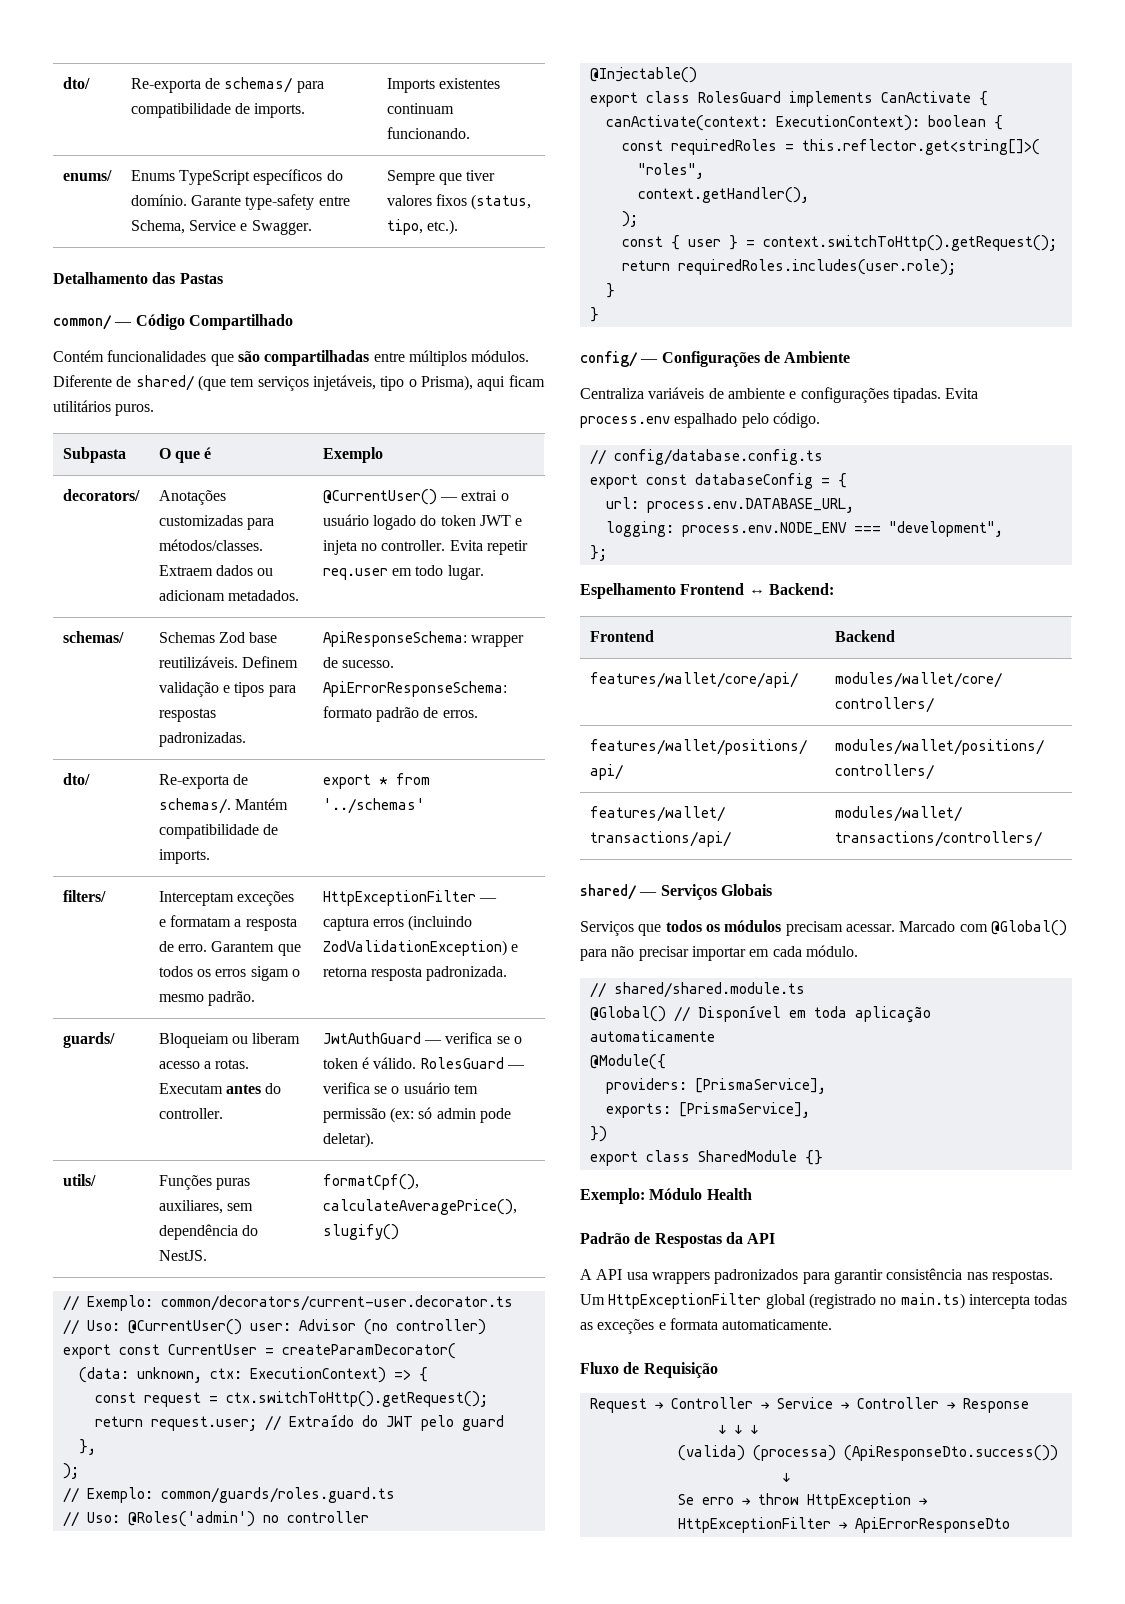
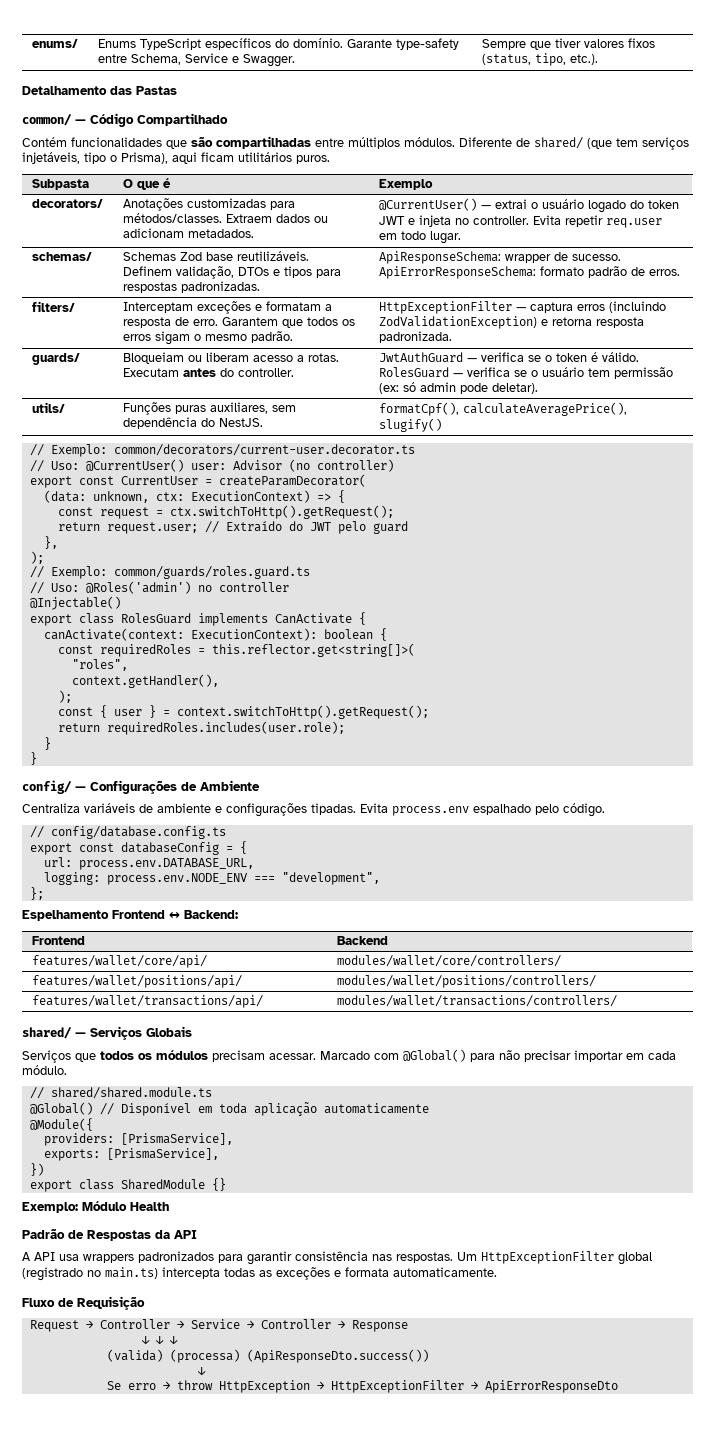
[62,77,90,89] [130,77,324,93] [130,103,306,118] [386,78,501,93] [386,103,454,114] [386,127,470,139] dto/ | Re-exporta de schemas/ para compatibilidade de imports. | Imports existentes continuam funcionando. // -> (31, 43) none
[158,682,219,697] validação -> [175,266,269,279] validação, DTOs
[62,773,90,785] [158,774,249,789] [158,798,289,814] [158,824,279,839] [158,849,210,864] [322,773,430,789] [322,798,425,814] // dto/ | Re-exporta de schemas/. Mantém compatibilidade de imports. | export * from '../schemas' -> (680, 272) none

